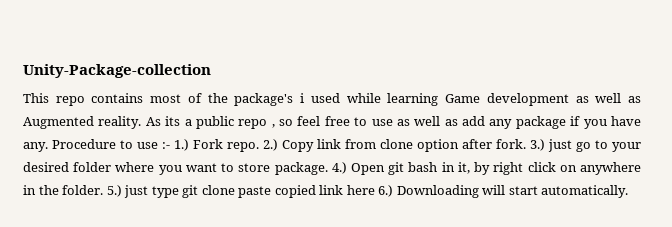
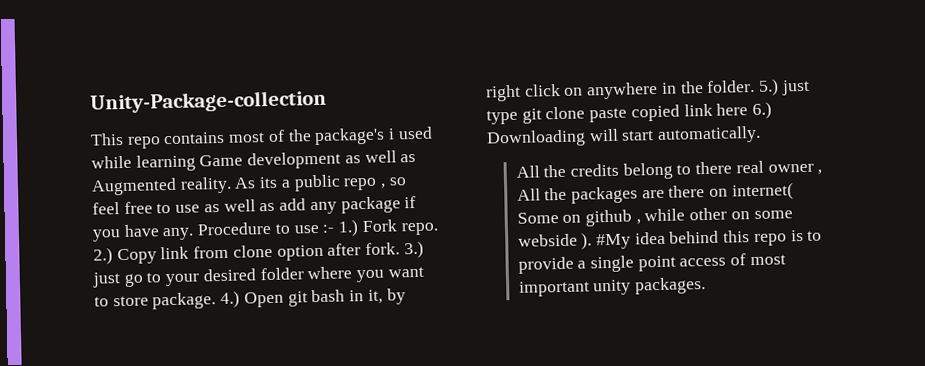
(629, 191) none -> [515,160,823,180] [516,182,794,204] [516,207,793,227] [517,229,823,250] [517,253,786,274] [518,277,707,297] // All the credits belong to there real owner , All the packages are there on internet( Some on github , while other on some webside ). #My idea behind this repo is to provide a single point access of most important unity packages.

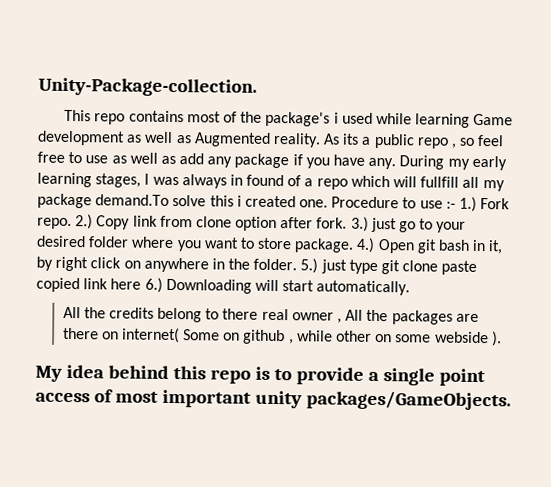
[90,89,327,114] Unity-Package-collection -> [38,77,257,97] Unity-Package-collection.
(195, 234) none -> [399,155,507,171] [37,172,505,192] [37,193,329,209] During my early learning stages, I was always in found of a repo which will fullfill all my package demand.To solve this i created one.
[596,233,632,250] #My -> [35,365,62,382] // My
[635,277,707,295] packages. -> [305,390,511,411] packages/GameObjects.

